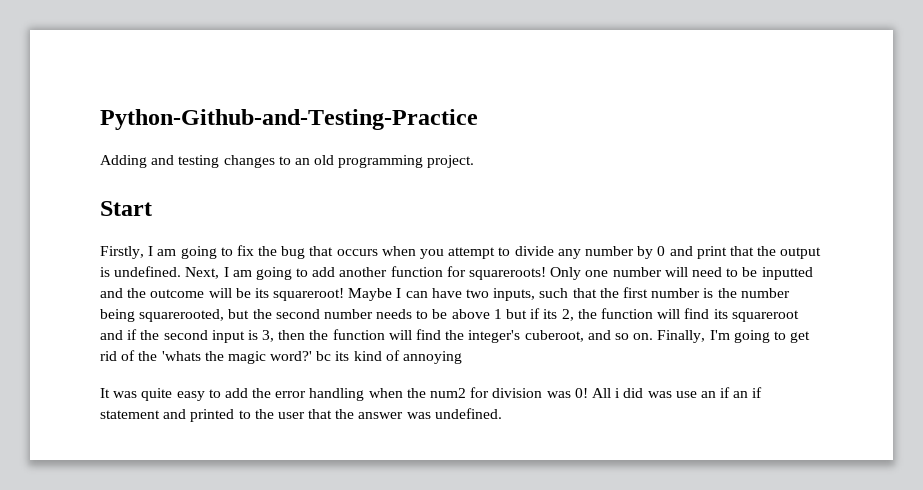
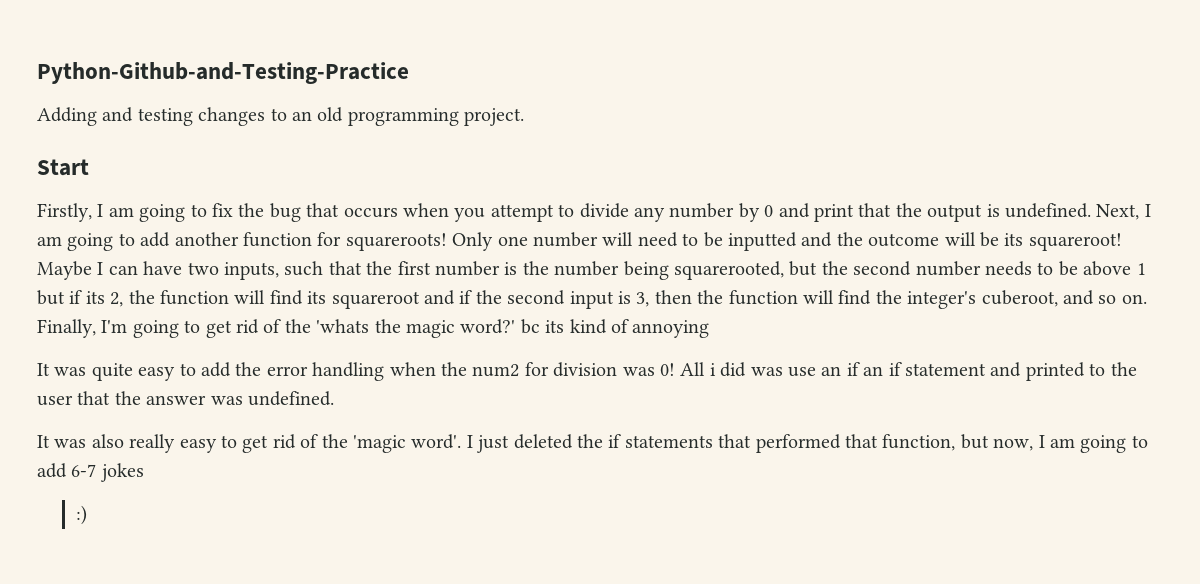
(502, 413) none -> [37,434,1148,453] [37,463,144,482] [76,505,88,525] // It was also really easy to get rid of the 'magic word'. I just deleted the if statements that performed that function, but now, I am going to add 6-7 jokes // :)

